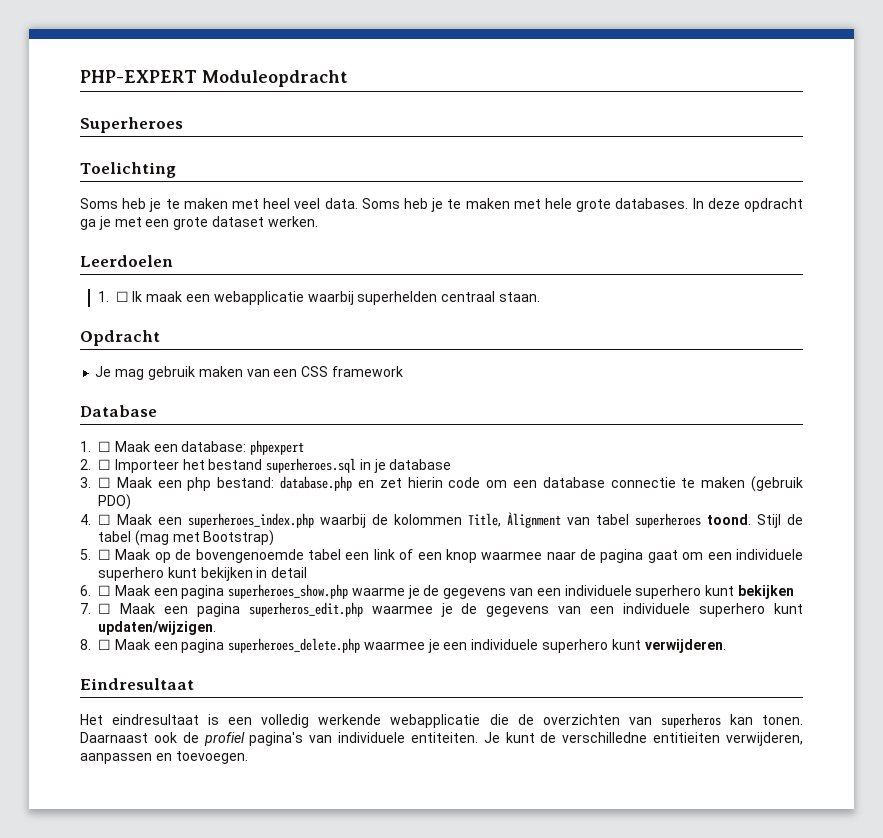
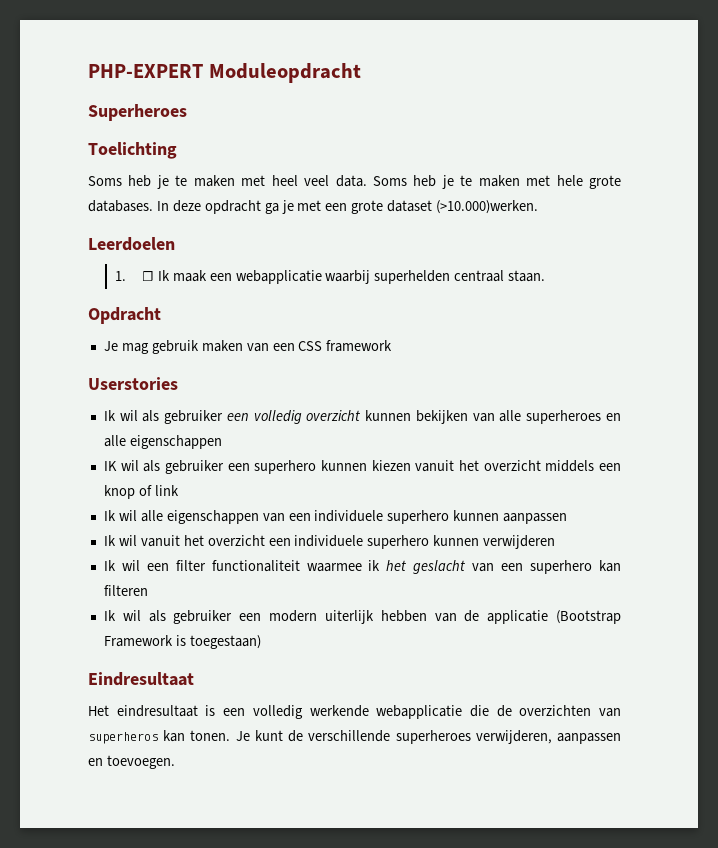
[267,216,318,227] werken. -> [436,200,539,214] (>10.000)werken.
[80,405,157,417] [80,440,305,455] [80,458,452,473] [80,476,803,492] [98,494,131,510] [80,512,803,528] [98,530,275,546] [80,549,804,563] [98,567,308,581] [80,584,794,599] [80,602,803,617] [98,621,216,635] [80,638,726,653] Database // 1. ☐ Maak een database: phpexpert // 2. ☐ Importeer het bestand superheroes.sql in je database // 3. ☐ Maak een php bestand: database.php en zet hierin code om een database connectie te maken (gebruik PDO) // 4. ☐ Maak een superheroes_index.php waarbij de kolommen Title, Àlignment van tabel superheroes toond. Stijl de tabel (mag met Bootstrap) // 5. ☐ Maak op de bovengenoemde tabel een link of een knop waarmee naar de pagina gaat om een individuele superhero kunt bekijken in detail // 6. ☐ Maak een pagina superheroes_show.php waarme je de gegevens van een individuele superhero kunt bekijken // 7. ☐ Maak een pagina superheros_edit.php waarmee je de gegevens van een individuele superhero kunt updaten/wijzigen. // 8. ☐ Maak een pagina superheroes_delete.php waarmee je een individuele superhero kunt verwijderen. -> [88,377,178,390] [103,410,621,424] [103,435,222,449] [103,460,621,474] [103,485,179,499] [103,510,568,524] [103,535,556,549] [103,560,622,574] [103,585,148,596] [103,610,621,624] [103,635,261,649] Userstories // Ik wil als gebruiker een volledig overzicht kunnen bekijken van alle superheroes en alle eigenschappen // IK wil als gebruiker een superhero kunnen kiezen vanuit het overzicht middels een knop of link // Ik wil alle eigenschappen van een individuele superhero kunnen aanpassen // Ik wil vanuit het overzicht een individuele superhero kunnen verwijderen // Ik wil een filter functionaliteit waarmee ik het geslacht van een superhero kan filteren // Ik wil als gebruiker een modern uiterlijk hebben van de applicatie (Bootstrap Framework is toegestaan)
[80,732,478,746] Daarnaast ook de profiel pagina's van individuele entiteiten. -> (231, 735) none
[562,732,721,743] verschilledne entitieiten -> [308,730,471,744] verschillende superheroes

